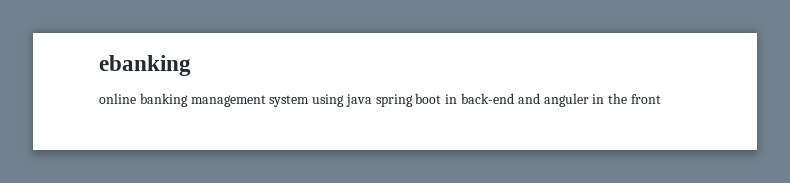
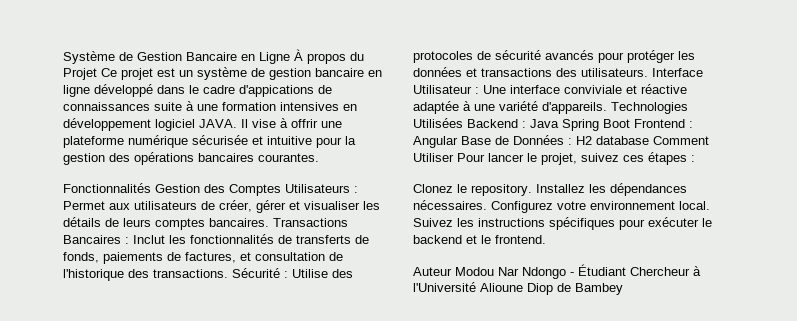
[99,55,191,76] [99,93,661,107] ebanking // online banking management system using java spring boot in back-end and anguler in the front -> [63,49,364,64] [63,67,382,80] [63,84,332,97] [63,101,357,111] [63,118,342,131] [63,135,356,148] [63,152,319,165] [63,183,358,196] [63,200,380,213] [63,217,348,230] [63,234,369,244] [63,252,343,264] [63,268,353,281] [413,50,695,63] [413,67,703,77] [413,84,687,94] [413,101,688,114] [413,118,693,131] [413,135,709,148] [413,152,695,165] [413,183,687,196] [413,200,710,213] [413,217,712,230] [413,235,546,244] [413,264,701,279] [413,282,623,295] Système de Gestion Bancaire en Ligne À propos du Projet Ce projet est un système de gestion bancaire en ligne développé dans le cadre d'appications de connaissances suite à une formation intensives en développement logiciel JAVA. Il vise à offrir une plateforme numérique sécurisée et intuitive pour la gestion des opérations bancaires courantes. // Fonctionnalités Gestion des Comptes Utilisateurs : Permet aux utilisateurs de créer, gérer et visualiser les détails de leurs comptes bancaires. Transactions Bancaires : Inclut les fonctionnalités de transferts de fonds, paiements de factures, et consultation de l'historique des transactions. Sécurité : Utilise des protocoles de sécurité avancés pour protéger les données et transactions des utilisateurs. Interface Utilisateur : Une interface conviviale et réactive adaptée à une variété d'appareils. Technologies Utilisées Backend : Java Spring Boot Frontend : Angular Base de Données : H2 database Comment Utiliser Pour lancer le projet, suivez ces étapes : // Clonez le repository. Installez les dépendances nécessaires. Configurez votre environnement local. Suivez les instructions spécifiques pour exécuter le backend et le frontend. // Auteur Modou Nar Ndongo - Étudiant Chercheur à l'Université Alioune Diop de Bambey

